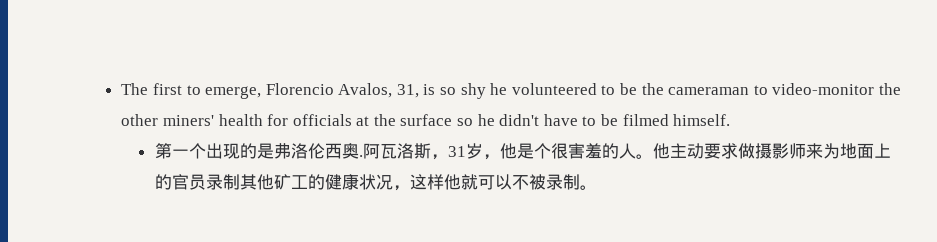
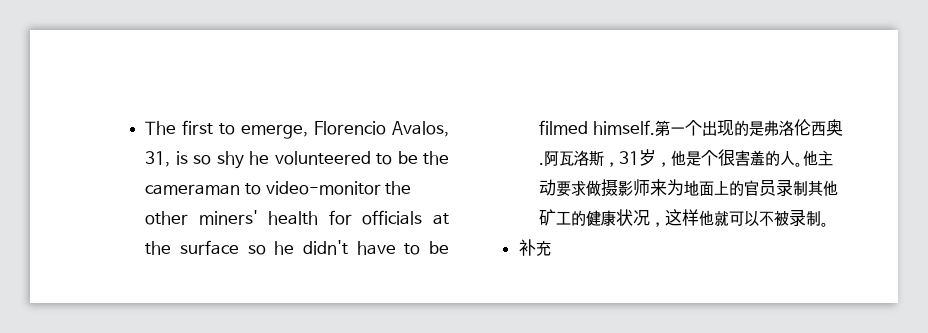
(731, 120) // -> (655, 127) none
(597, 187) none -> [518,239,551,256] // 补充

